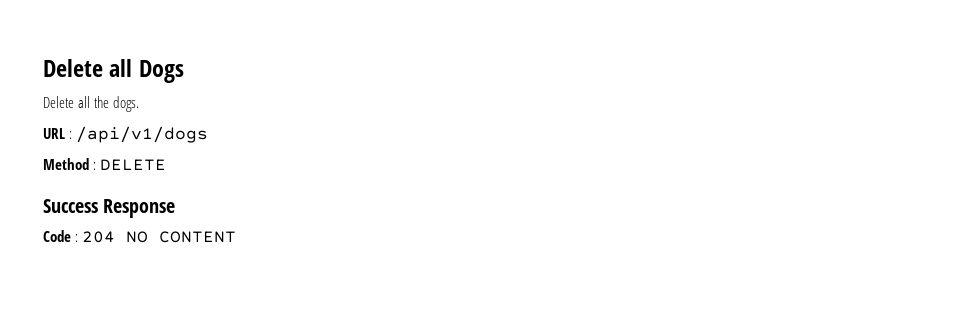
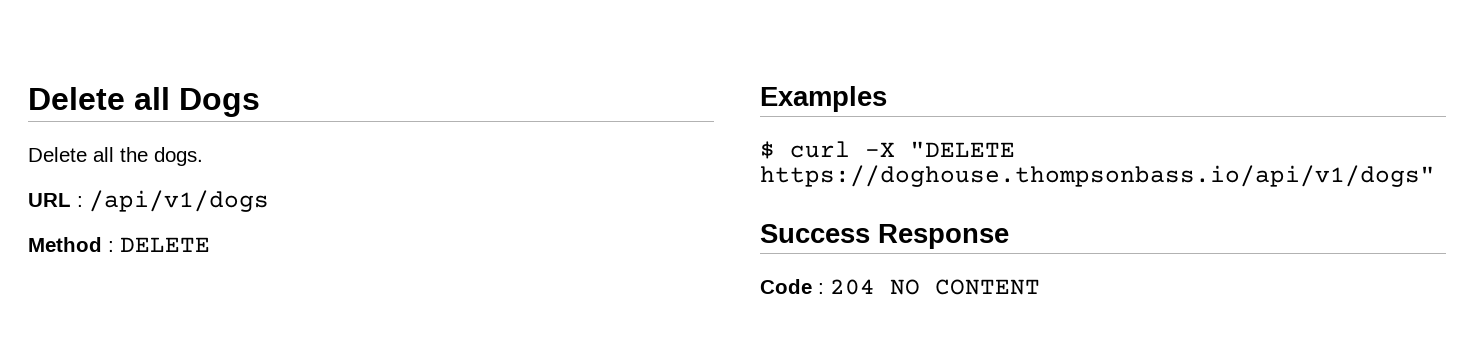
(167, 165) none -> [760,86,887,112] [760,141,1015,159] [760,165,1435,187] // Examples // $ curl -X "DELETE https://doghouse.thompsonbass.io/api/v1/dogs"

